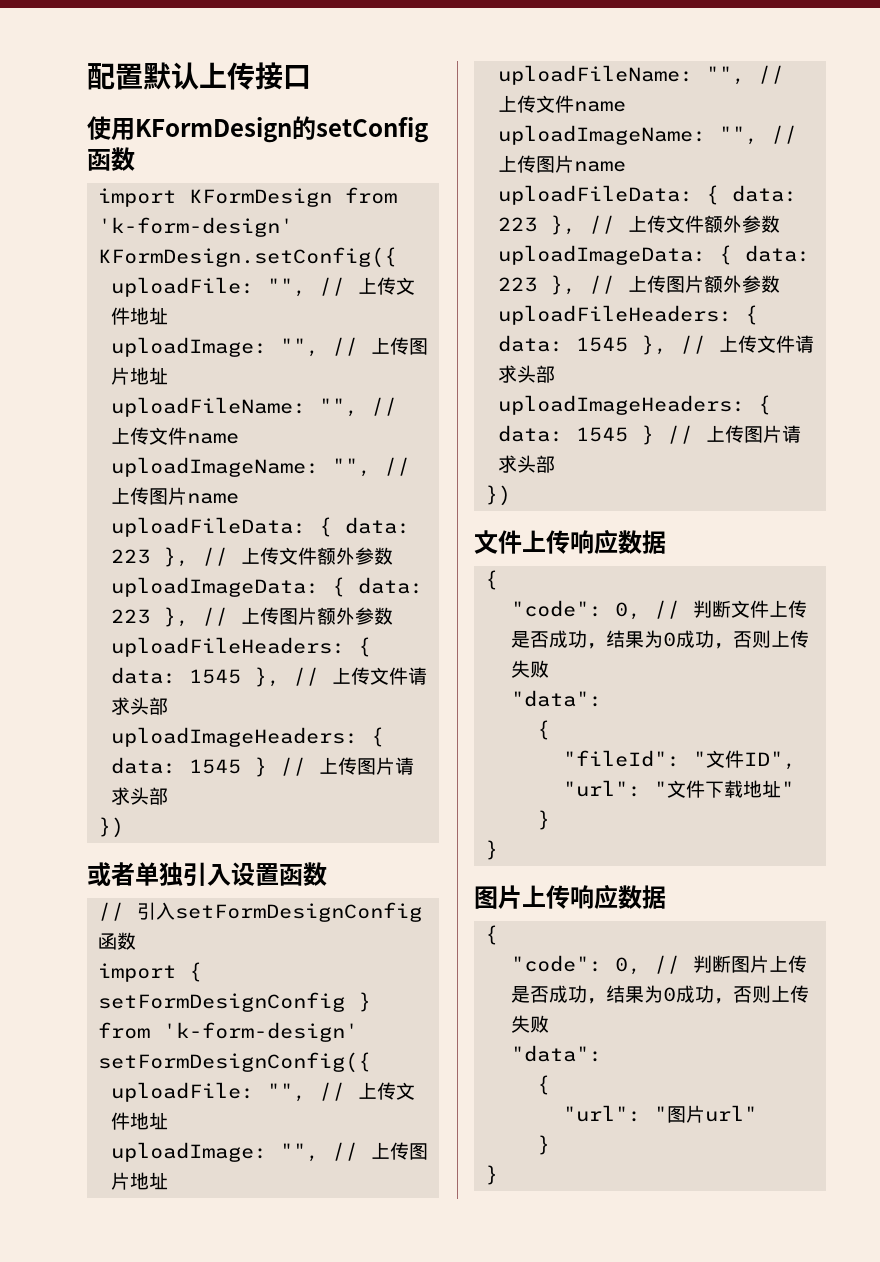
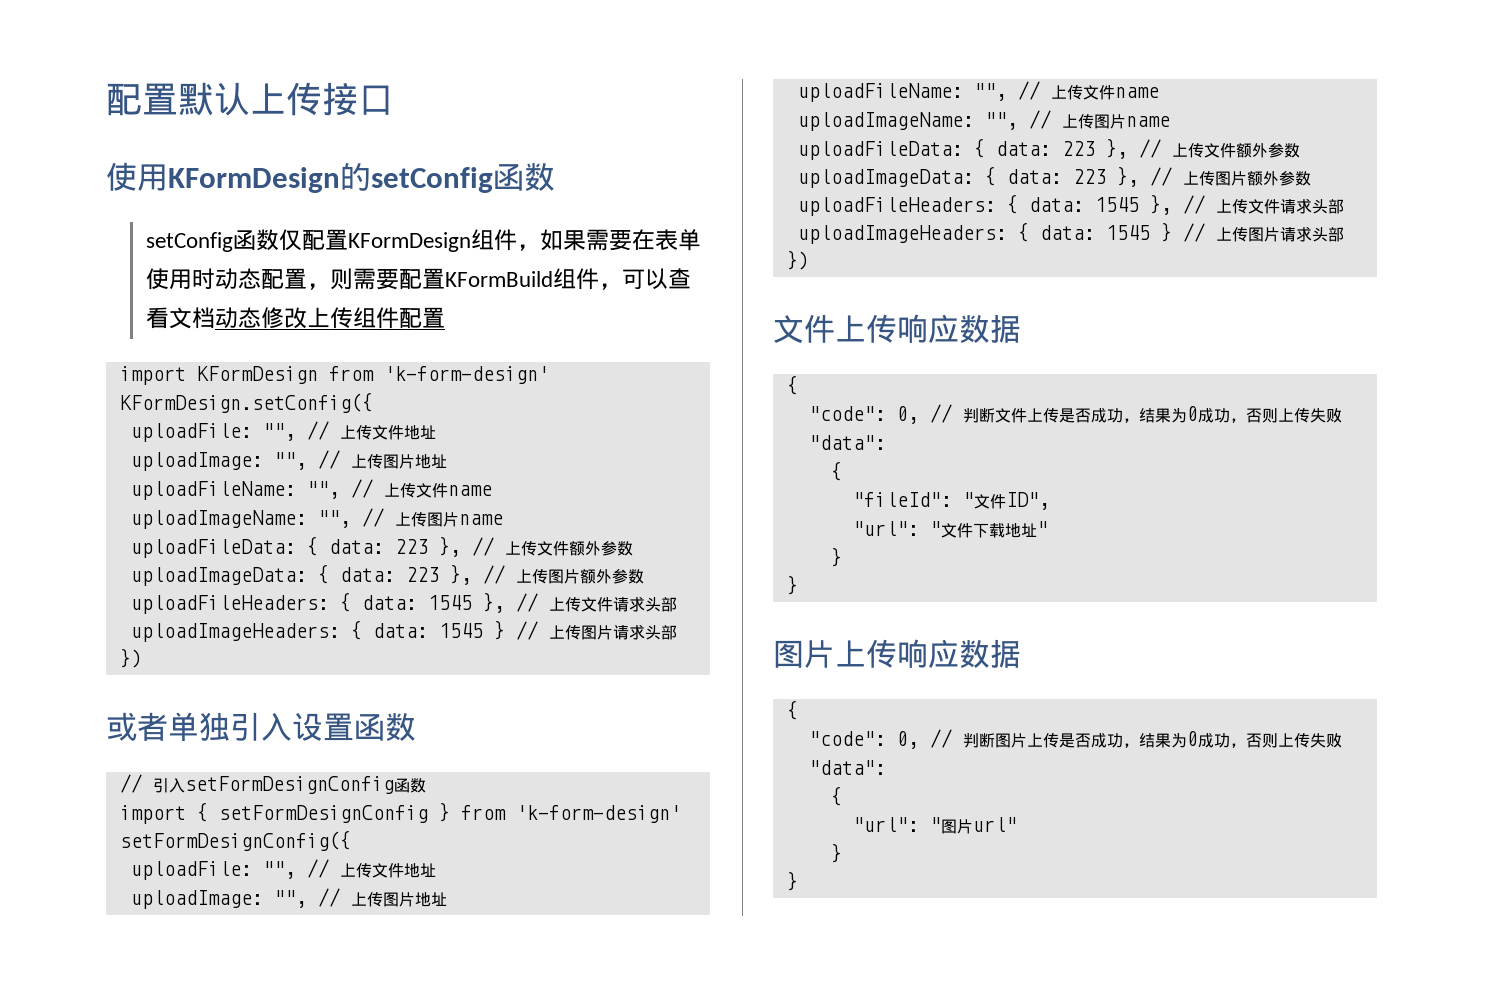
(135, 159) none -> [145,229,701,252] [145,268,691,290] [145,307,445,329] // setConfig函数仅配置KFormDesign组件，如果需要在表单使用时动态配置，则需要配置KFormBuild组件，可以查看文档动态修改上传组件配置

